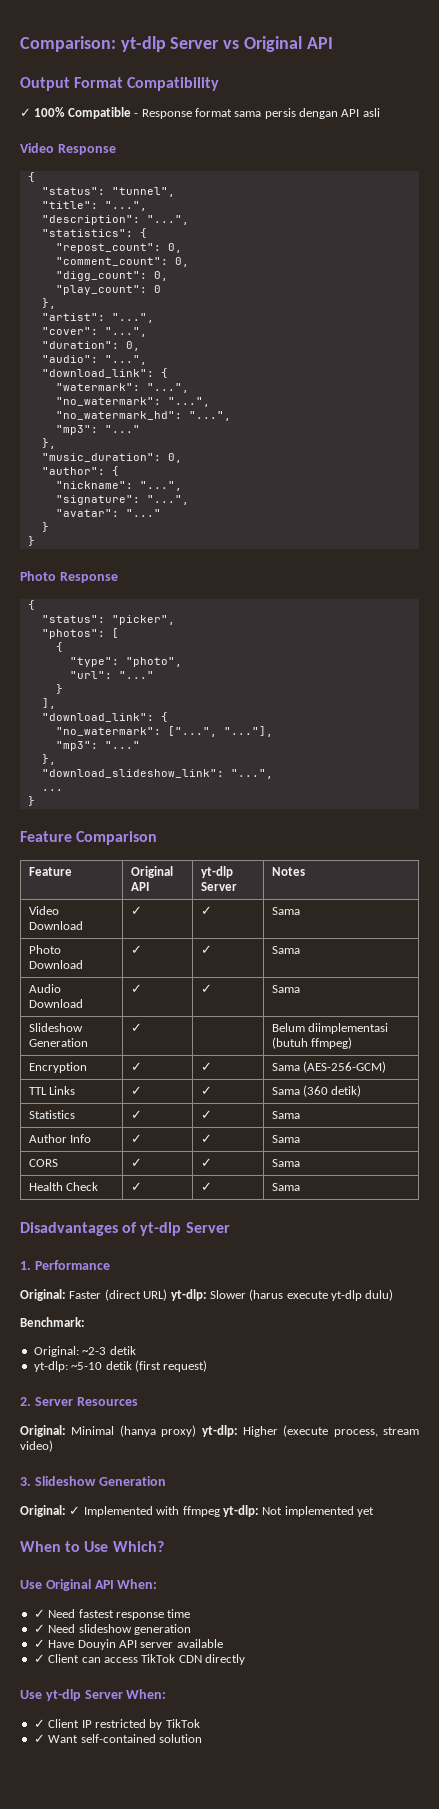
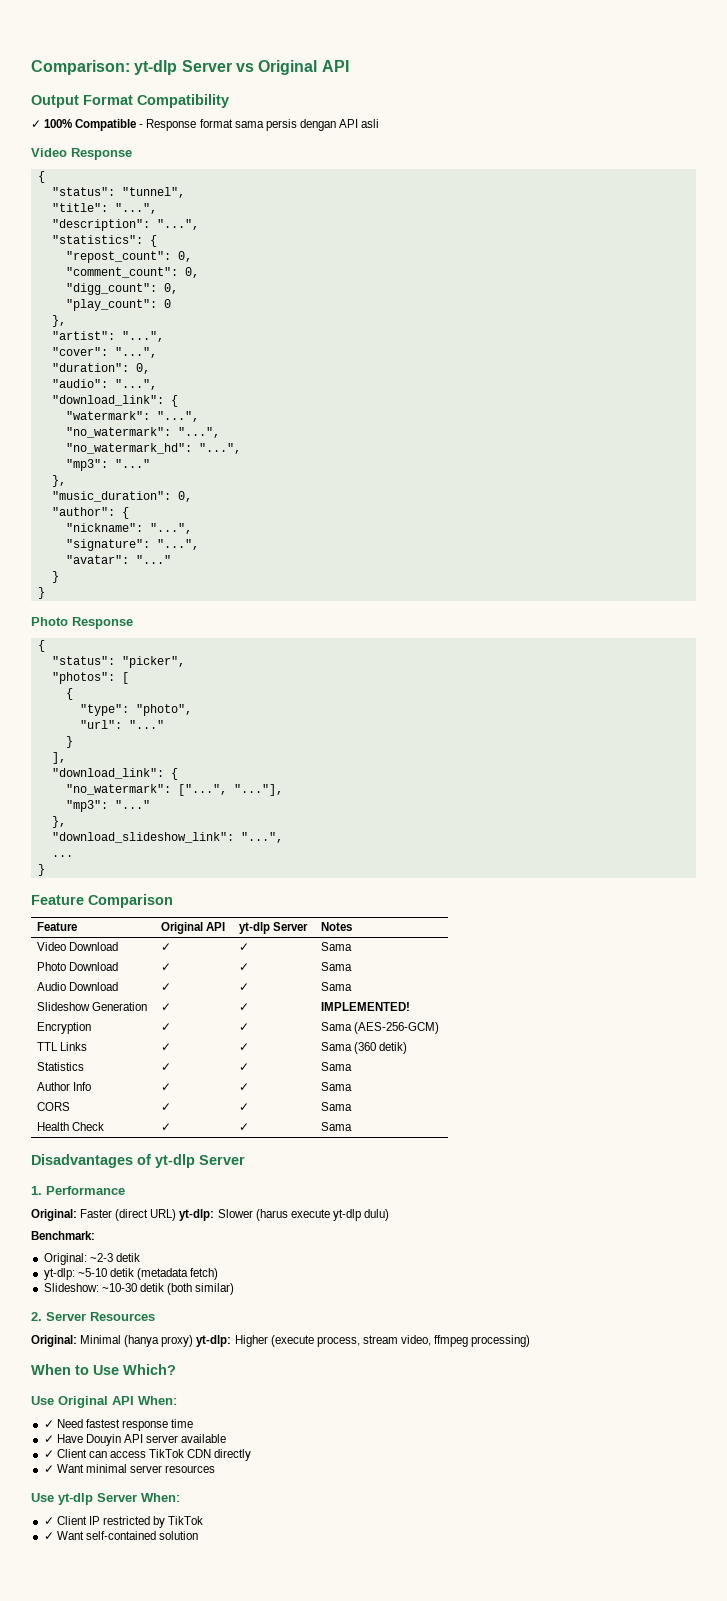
[271,1023,389,1034] [271,1037,353,1049] | Belum diimplementasi (butuh ffmpeg) -> [238,1003,249,1011] [320,1002,410,1011] ✓ | IMPLEMENTED!
[134,1360,208,1372] (first request) -> [136,1268,219,1280] [43,1283,235,1295] (metadata fetch) // Slideshow: ~10-30 detik (both similar)
[20,1440,53,1452] [20,1476,166,1486] [20,1505,374,1517] video) // 3. Slideshow Generation // Original: ✓ Implemented with ffmpeg yt-dlp: Not implemented yet -> [400,1335,531,1347] video, ffmpeg processing)
[33,1624,191,1635] // ✓ Need slideshow generation -> (194, 1423) none
(245, 1659) none -> [43,1464,216,1473] // ✓ Want minimal server resources

